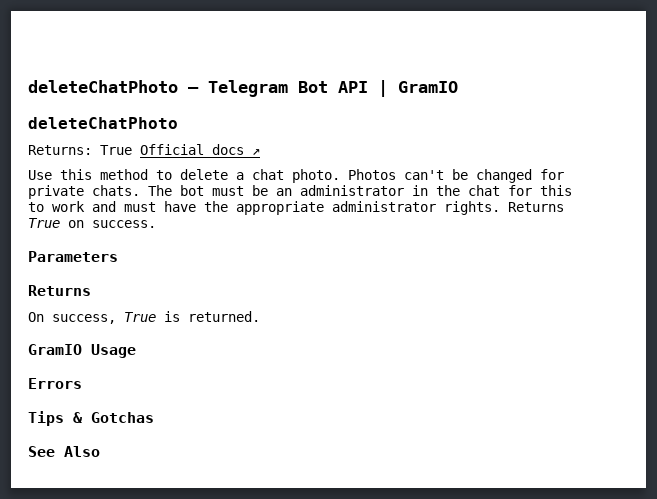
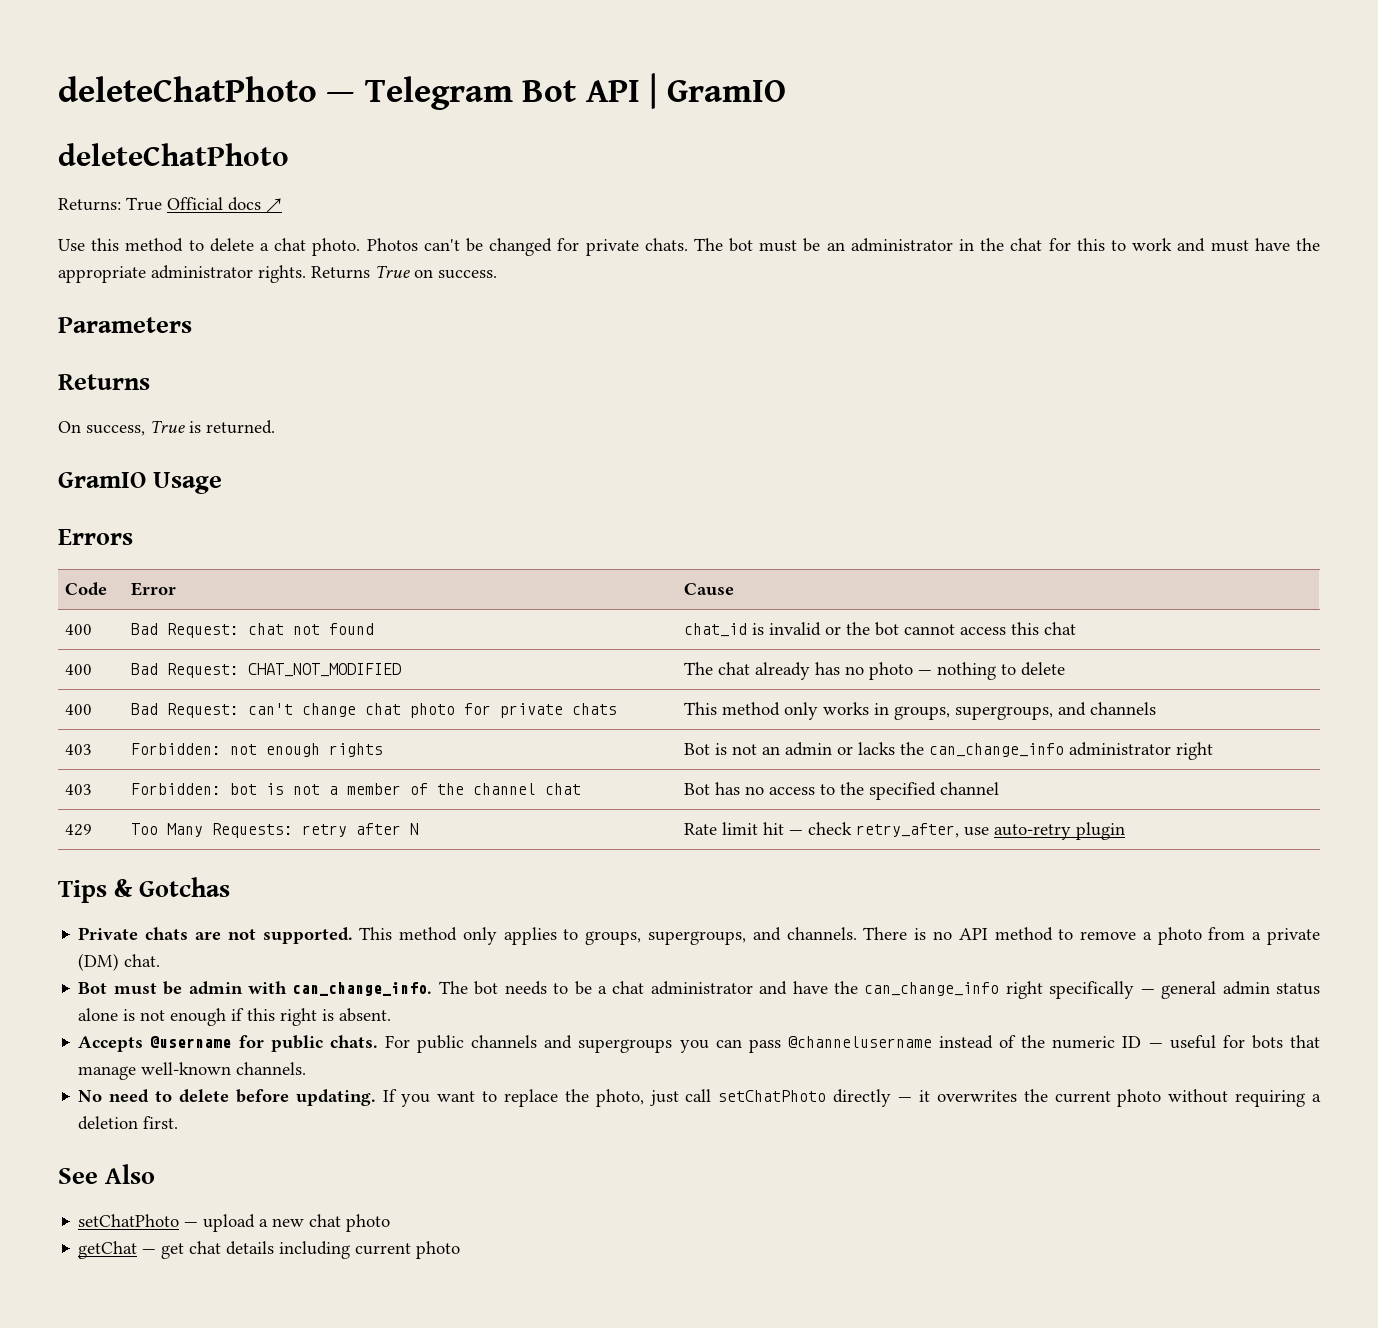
[28,411,154,426] [28,446,100,457] // Tips & Gotchas // See Also -> [65,582,108,596] [131,582,177,596] [684,583,735,596] [65,624,93,635] [131,623,375,638] [684,622,1077,637] [65,664,93,675] [131,663,402,678] [684,662,1066,680] [65,704,93,715] [131,703,618,718] [684,702,1157,720] [65,744,93,755] [131,743,384,757] [684,742,1214,760] [65,784,93,795] [131,783,582,795] [684,782,1000,800] [65,824,93,836] [131,823,420,838] [684,822,1126,840] [58,877,231,903] [78,927,1321,945] [78,953,161,971] [78,981,1320,999] [78,1008,392,1026] [78,1035,1321,1053] [78,1062,307,1080] [78,1089,1321,1107] [78,1116,179,1130] [58,1164,156,1184] [78,1214,391,1232] [78,1241,461,1259] // Code | Error | Cause // 400 | Bad Request: chat not found | chat_id is invalid or the bot cannot access this chat // 400 | Bad Request: CHAT_NOT_MODIFIED | The chat already has no photo — nothing to delete // 400 | Bad Request: can't change chat photo for private chats | This method only works in groups, supergroups, and channels // 403 | Forbidden: not enough rights | Bot is not an admin or lacks the can_change_info administrator right // 403 | Forbidden: bot is not a member of the channel chat | Bot has no access to the specified channel // 429 | Too Many Requests: retry after N | Rate limit hit — check retry_after, use auto-retry plugin // Tips & Gotchas // Private chats are not supported. This method only applies to groups, supergroups, and channels. There is no API method to remove a photo from a private (DM) chat. // Bot must be admin with can_change_info. The bot needs to be a chat administrator and have the can_change_info right specifically — general admin status alone is not enough if this right is absent. // Accepts @username for public chats. For public channels and supergroups you can pass @channelusername instead of the numeric ID — useful for bots that manage well-known channels. // No need to delete before updating. If you want to replace the photo, just call setChatPhoto directly — it overwrites the current photo without requiring a deletion first. // See Also // setChatPhoto — upload a new chat photo // getChat — get chat details including current photo

